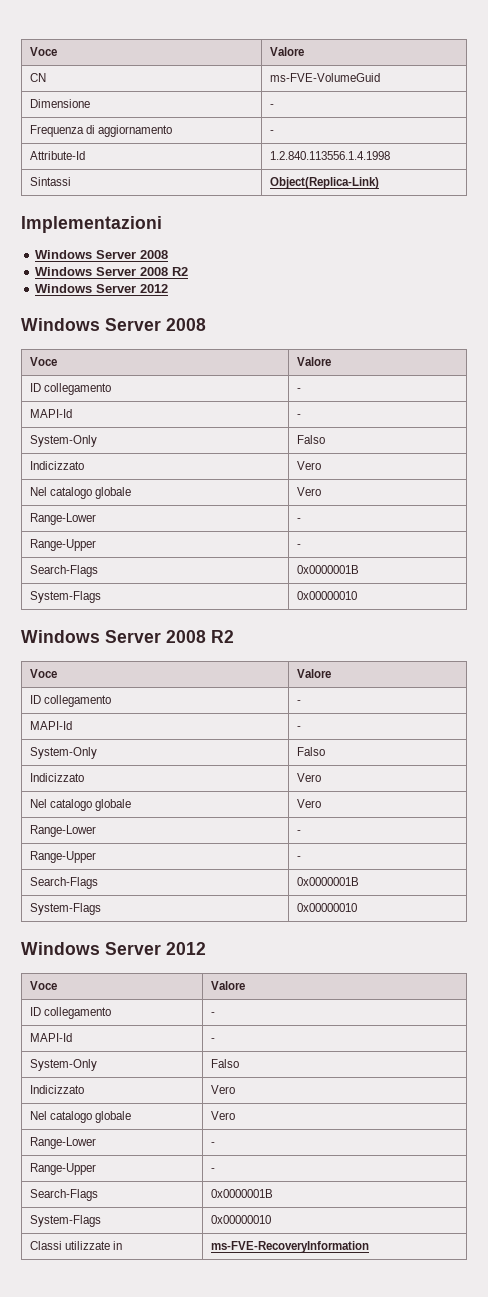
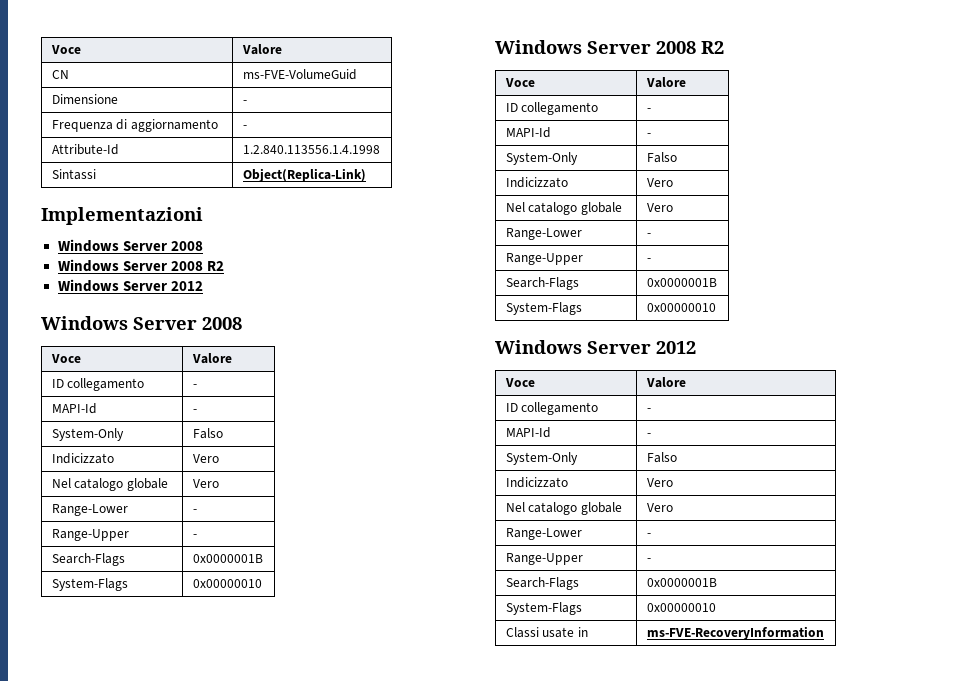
[65,1241,111,1250] utilizzate -> [542,627,575,638] usate

